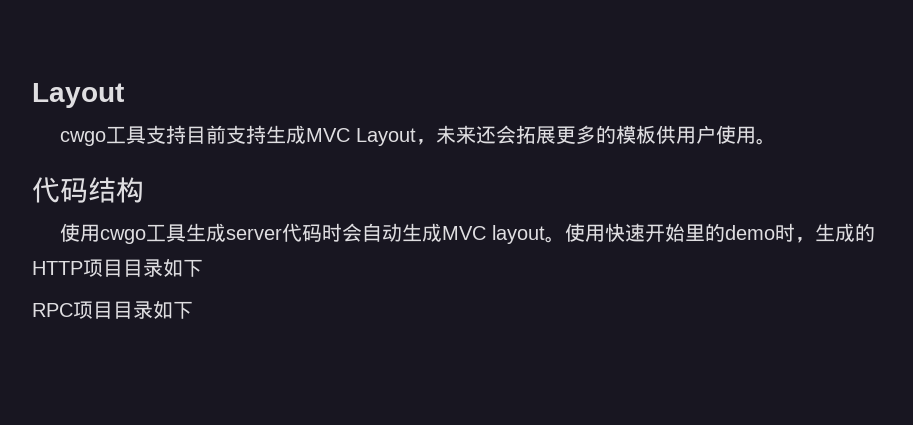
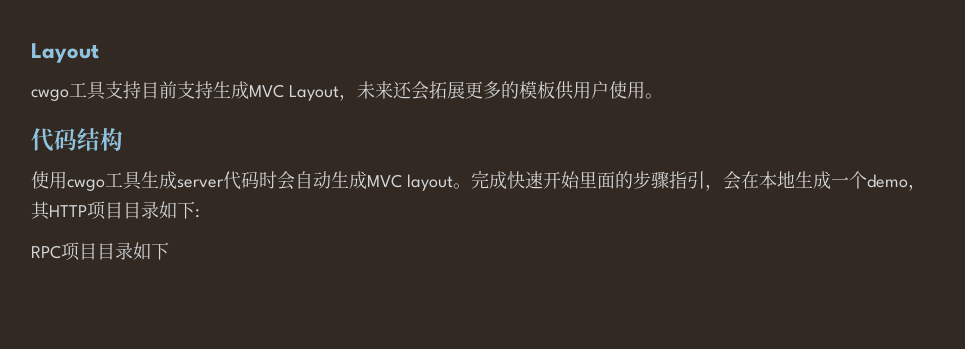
[564,223,605,242] 使用 -> [470,170,507,189] 完成
[704,223,875,243] 的demo时，生成的 -> [596,171,926,191] [31,201,50,220] 面的步骤指引，会在本地生成一个demo，其
(203, 268) none -> [195,209,200,218] :

